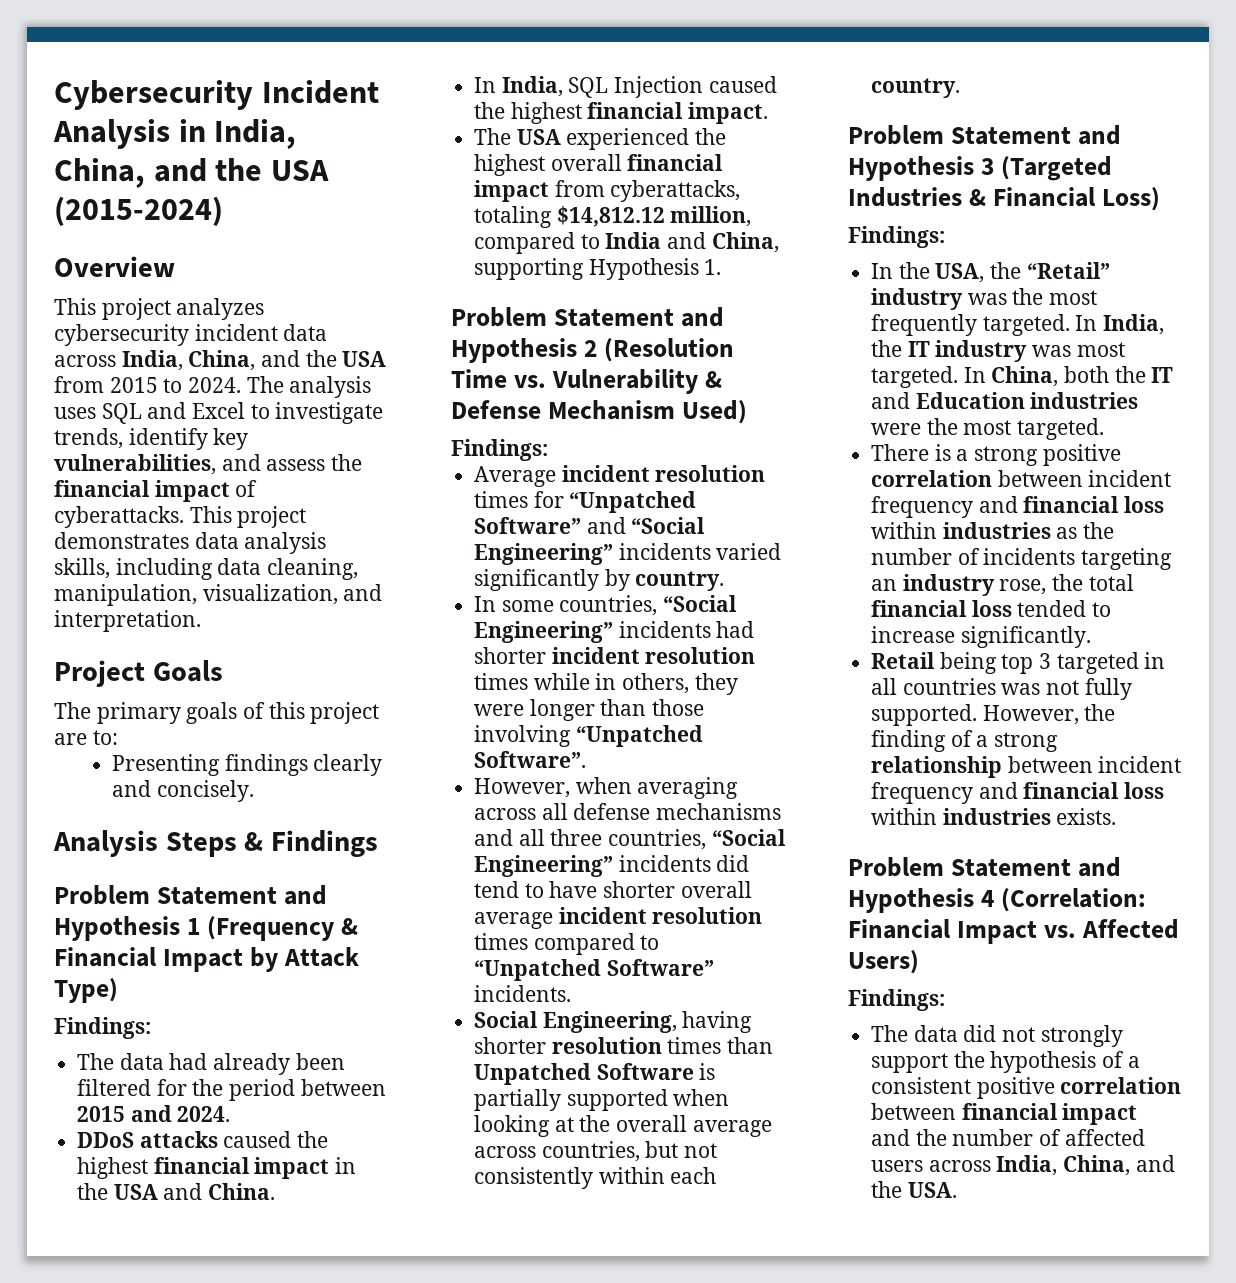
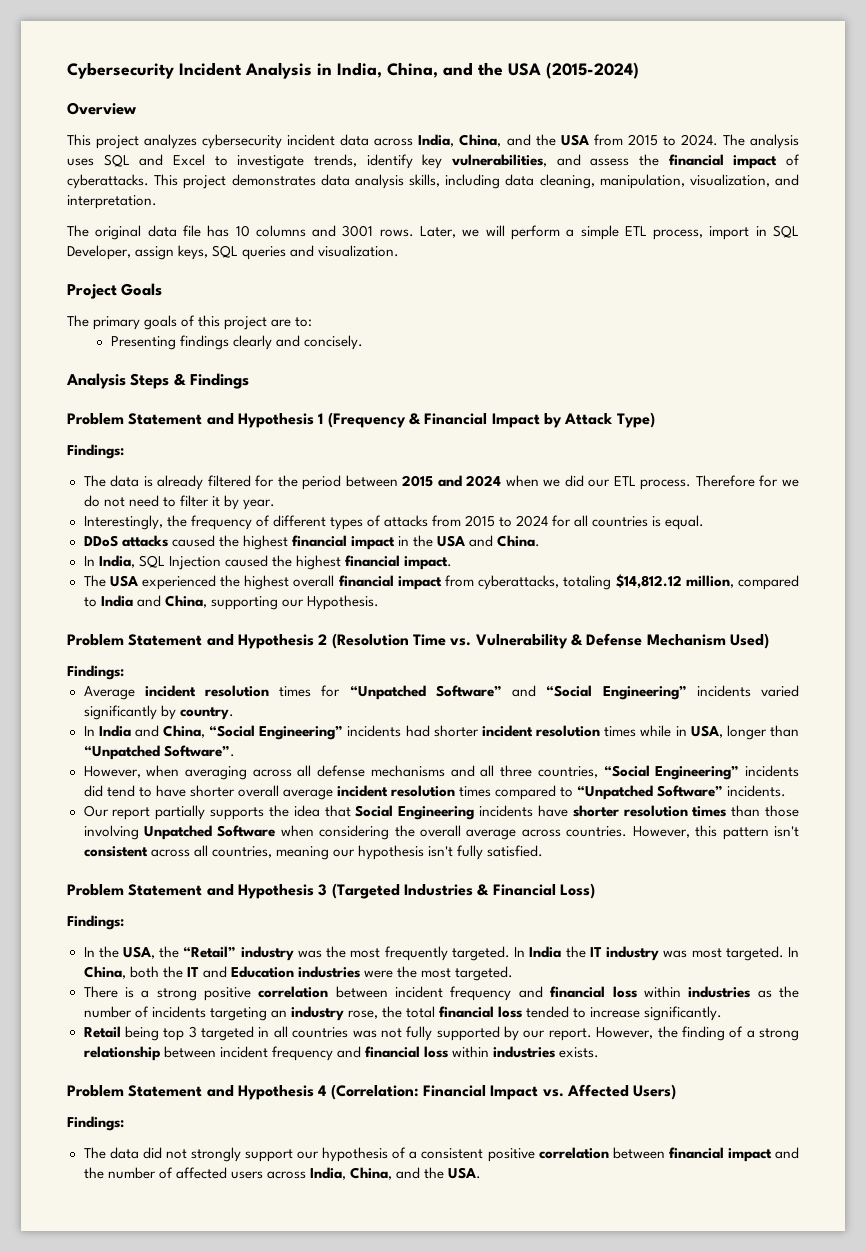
(201, 621) none -> [67,225,799,240] [67,245,400,260] // The original data file has 10 columns and 3001 rows. Later, we will perform a simple ETL process, import in SQL Developer, assign keys, SQL queries and visualization.
[169,1053,345,1075] had already been -> [143,475,204,490] is already
[177,1106,231,1122] 2024. -> [466,475,799,490] [83,495,275,510] [83,515,705,530] 2024 when we did our ETL process. Therefore for we do not need to filter it by year. // Interestingly, the frequency of different types of attacks from 2015 to 2024 for all countries is equal.
[588,258,722,280] Hypothesis 1. -> [281,595,379,610] our Hypothesis.
[501,595,658,616] some countries, -> [98,725,205,738] India and China,
[622,673,738,695] [474,699,705,721] [474,725,572,747] others, they were longer than those involving -> [690,725,799,740] USA, longer than
[474,1011,753,1033] [474,1037,774,1054] [474,1063,716,1085] [474,1089,730,1111] [474,1115,772,1137] [474,1141,718,1162] [474,1167,717,1189] [871,78,961,98] Social Engineering, having shorter resolution times than Unpatched Software is partially supported when looking at the overall average across countries, but not consistently within each country. -> [83,805,800,820] [83,825,799,840] [83,845,543,860] Our report partially supports the idea that Social Engineering incidents have shorter resolution times than those involving Unpatched Software when considering the overall average across countries. However, this pattern isn't consistent across all countries, meaning our hypothesis isn't fully satisfied.
[1103,314,1165,335] India, -> [529,946,562,958] India
[871,704,978,726] supported. -> [436,1026,592,1041] supported by our report.
[953,1051,985,1068] the -> [297,1151,320,1159] our

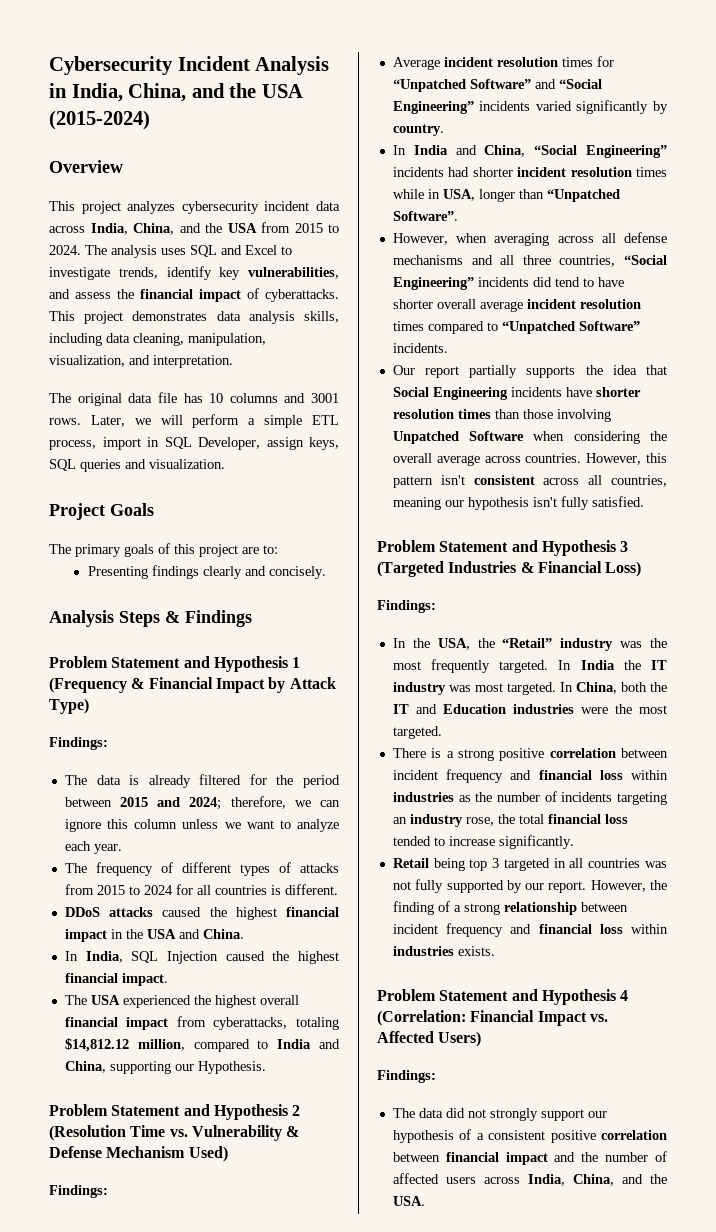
[466,475,799,490] [83,495,239,510] 2024 when we did our ETL process. Therefore for we do not need to filter it by -> [189,796,341,810] [64,819,339,832] [64,841,91,851] 2024; therefore, we can ignore this column unless we want to analyze each
[83,515,187,530] Interestingly, the -> [64,863,87,873] The
[665,515,705,530] equal. -> [284,884,338,895] different.

